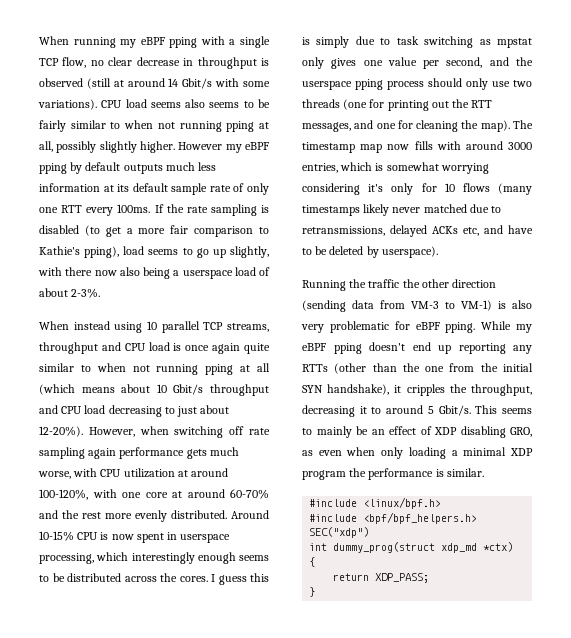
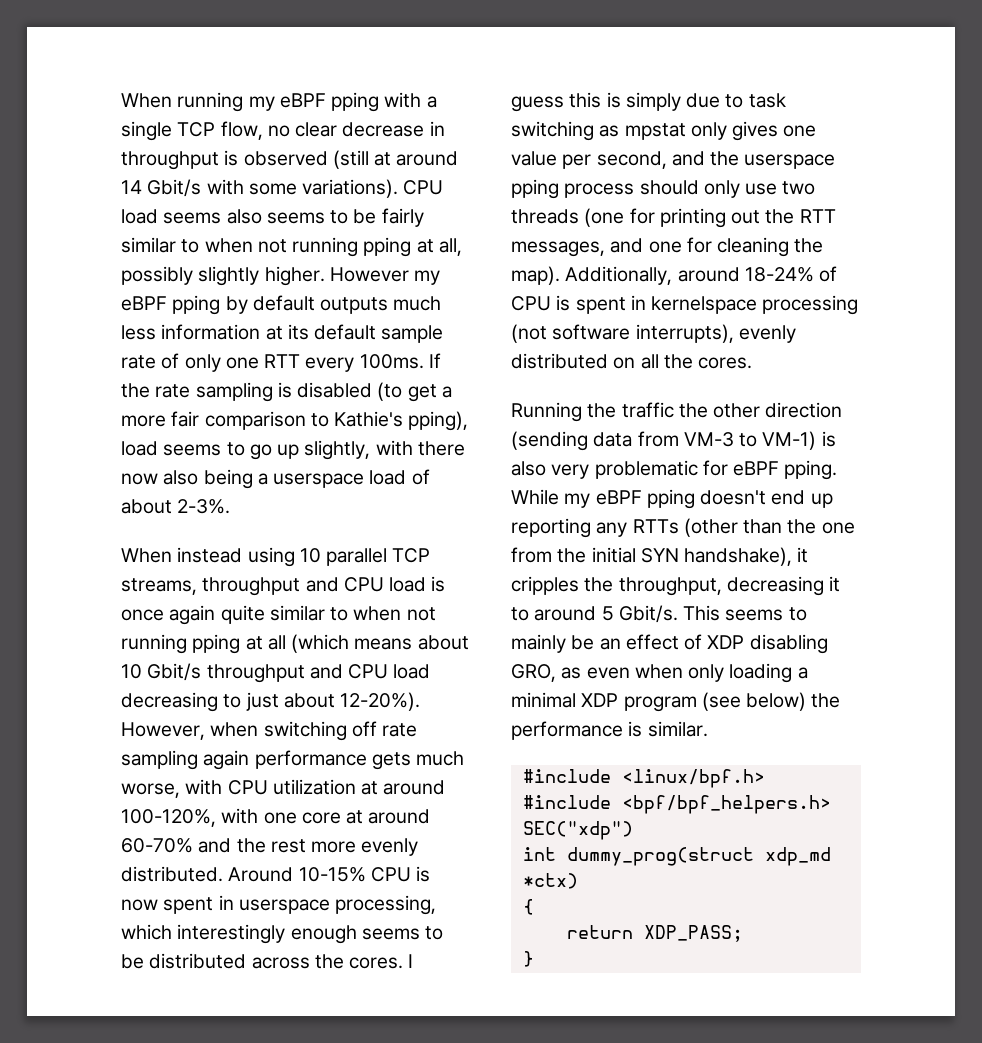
[513,120,533,129] [302,141,532,153] [302,162,489,174] [302,183,532,195] [302,204,502,216] [302,225,533,237] [302,246,438,258] The timestamp map now fills with around 3000 entries, which is somewhat worrying considering it's only for 10 flows (many timestamps likely never matched due to retransmissions, delayed ACKs etc, and have to be deleted by userspace). -> [565,266,838,285] [511,295,859,315] [511,324,796,343] [511,353,753,369] Additionally, around 18-24% of CPU is spent in kernelspace processing (not software interrupts), evenly distributed on all the cores.
(346, 475) none -> [701,692,807,711] (see below)

